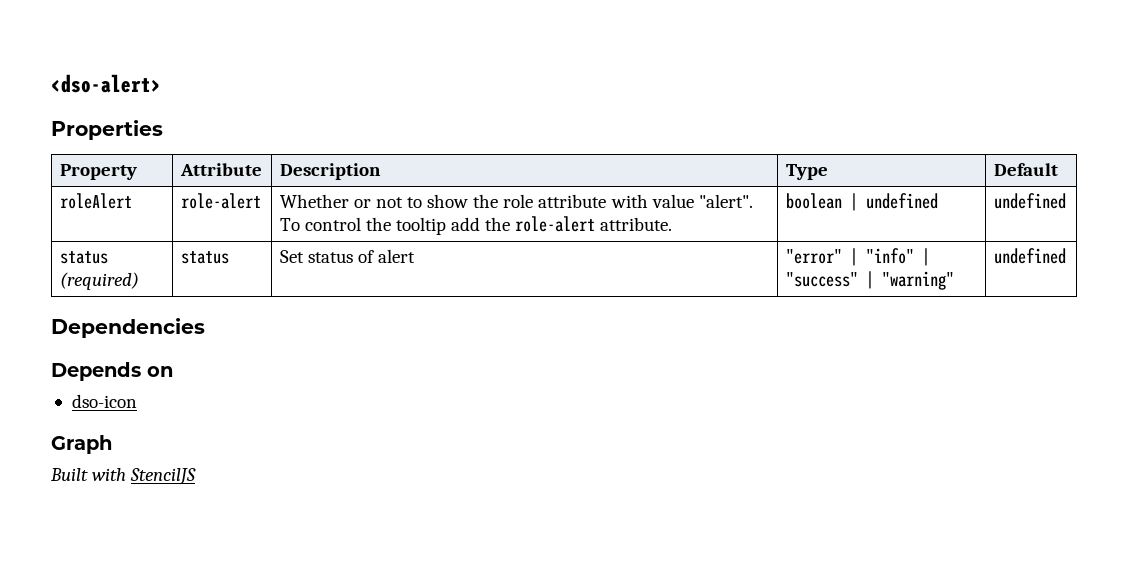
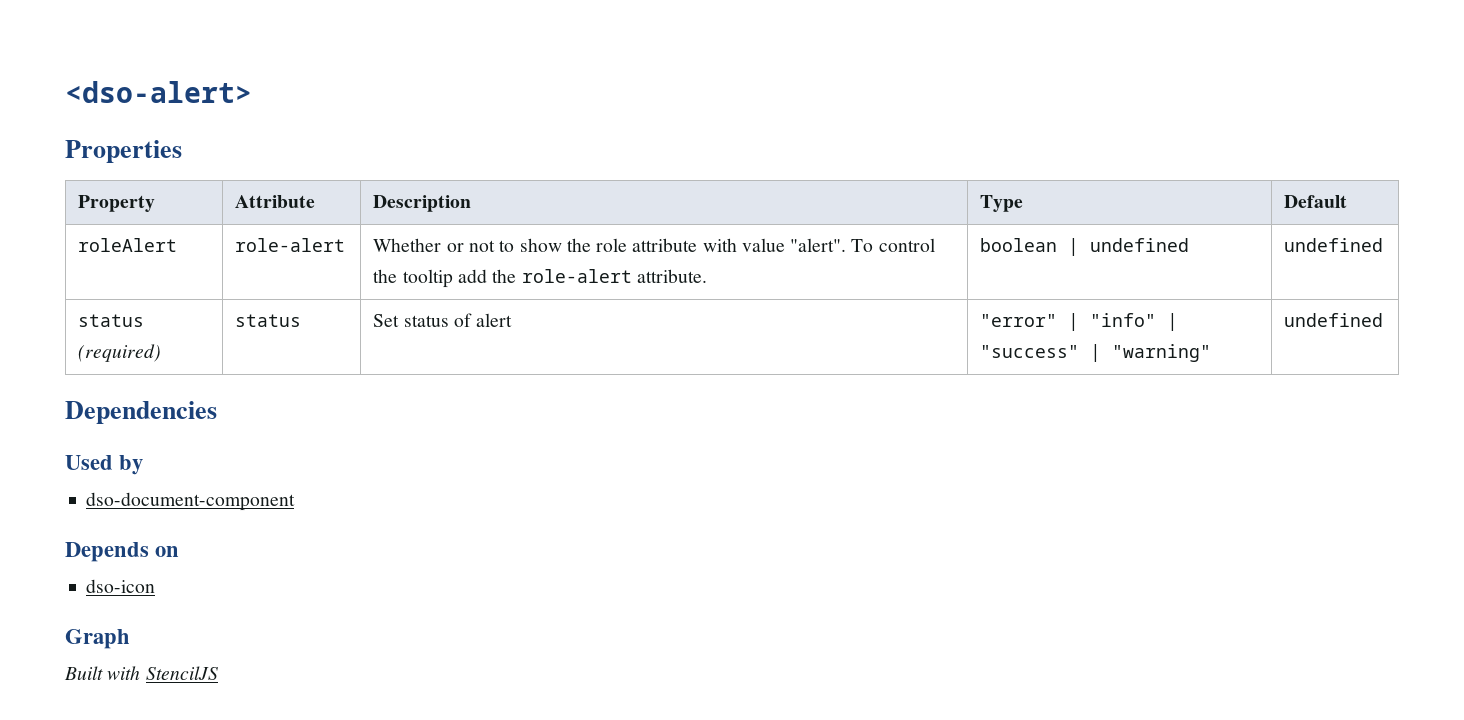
(205, 328) none -> [65,455,144,475] [86,492,296,511] // Used by // dso-document-component

